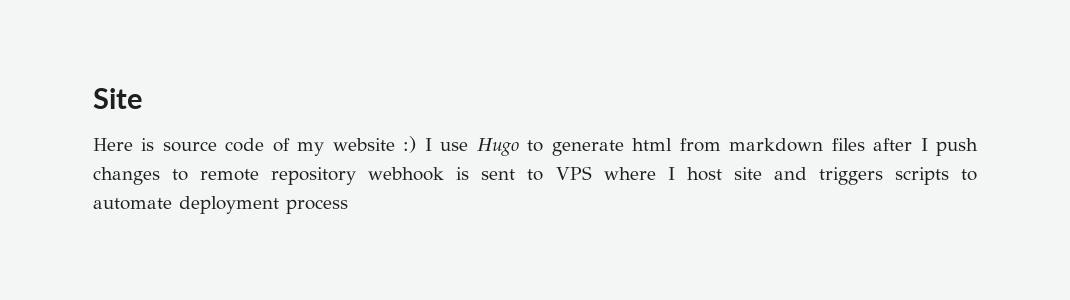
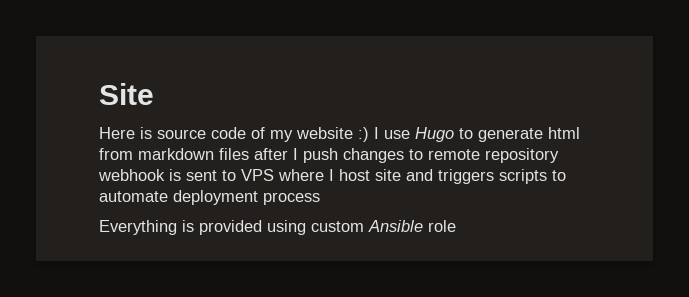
(348, 206) none -> [99,220,456,235] // Everything is provided using custom Ansible role

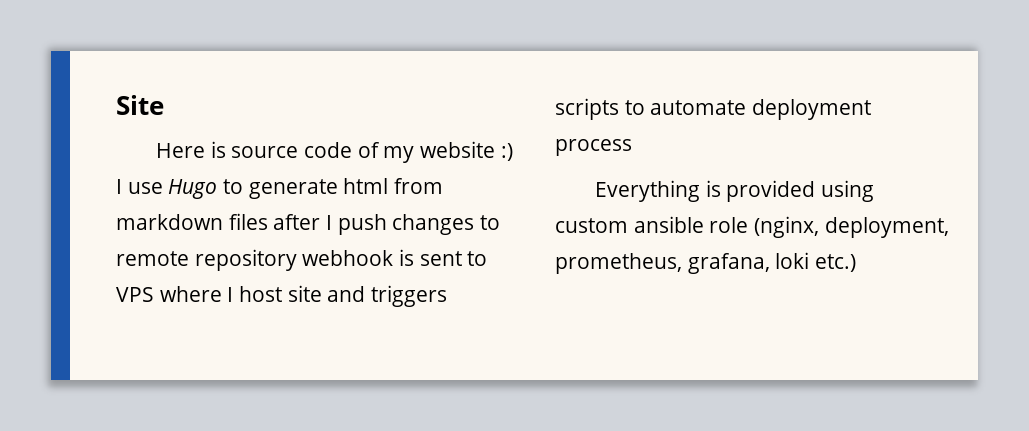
[368,220,456,232] Ansible role -> [633,216,949,238] [555,252,857,274] ansible role (nginx, deployment, prometheus, grafana, loki etc.)

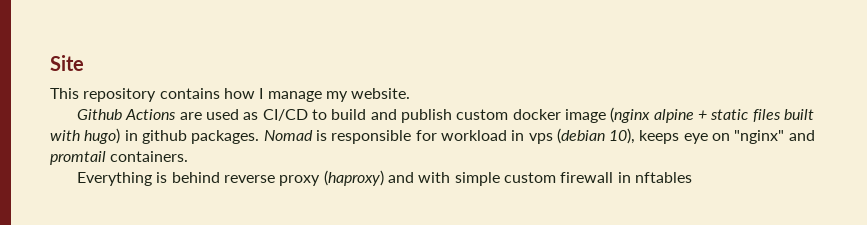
[155,141,513,163] [116,178,444,199] [116,213,501,235] [116,249,488,271] [116,285,448,307] [555,98,872,120] [555,139,632,156] [594,180,874,202] [555,216,949,238] [555,252,857,274] Here is source code of my website :) I use Hugo to generate html from markdown files after I push changes to remote repository webhook is sent to VPS where I host site and triggers scripts to automate deployment process // Everything is provided using custom ansible role (nginx, deployment, prometheus, grafana, loki etc.) -> [50,88,411,102] [77,107,814,123] [50,128,815,144] [50,151,189,165] [77,170,692,186] This repository contains how I manage my website. // Github Actions are used as CI/CD to build and publish custom docker image (nginx alpine + static files built with hugo) in github packages. Nomad is responsible for workload in vps (debian 10), keeps eye on "nginx" and promtail containers. // Everything is behind reverse proxy (haproxy) and with simple custom firewall in nftables

